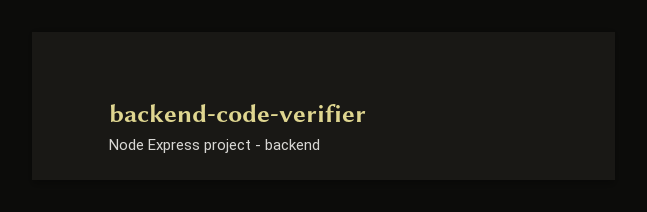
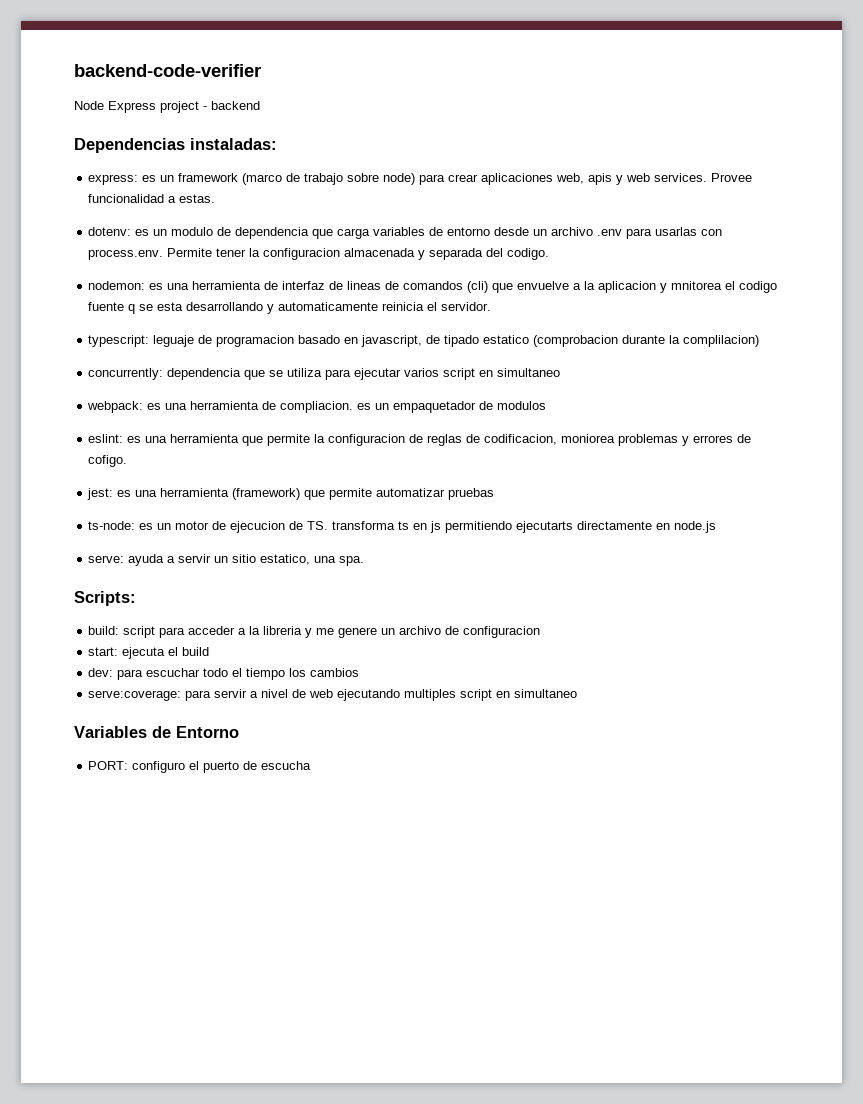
(321, 144) none -> [74,138,277,153] [88,173,753,185] [88,194,216,203] [88,227,723,239] [88,248,550,260] [88,281,778,293] [88,302,492,314] [88,335,760,347] [88,368,561,380] [87,401,547,413] [88,434,752,446] [88,455,128,467] [87,488,495,500] [88,521,717,533] [88,554,365,566] [74,591,136,606] [88,626,541,638] [88,647,210,659] [88,668,360,680] [88,689,578,701] [74,726,239,738] [88,761,312,773] // Dependencias instaladas: // express: es un framework (marco de trabajo sobre node) para crear aplicaciones web, apis y web services. Provee funcionalidad a estas. // dotenv: es un modulo de dependencia que carga variables de entorno desde un archivo .env para usarlas con process.env. Permite tener la configuracion almacenada y separada del codigo. // nodemon: es una herramienta de interfaz de lineas de comandos (cli) que envuelve a la aplicacion y mnitorea el codigo fuente q se esta desarrollando y automaticamente reinicia el servidor. // typescript: leguaje de programacion basado en javascript, de tipado estatico (comprobacion durante la complilacion) // concurrently: dependencia que se utiliza para ejecutar varios script en simultaneo // webpack: es una herramienta de compliacion. es un empaquetador de modulos // eslint: es una herramienta que permite la configuracion de reglas de codificacion, moniorea problemas y errores de cofigo. // jest: es una herramienta (framework) que permite automatizar pruebas // ts-node: es un motor de ejecucion de TS. transforma ts en js permitiendo ejecutarts directamente en node.js // serve: ayuda a servir un sitio estatico, una spa. // Scripts: // build: script para acceder a la libreria y me genere un archivo de configuracion // start: ejecuta el build // dev: para escuchar todo el tiempo los cambios // serve:coverage: para servir a nivel de web ejecutando multiples script en simultaneo // Variables de Entorno // PORT: configuro el puerto de escucha

